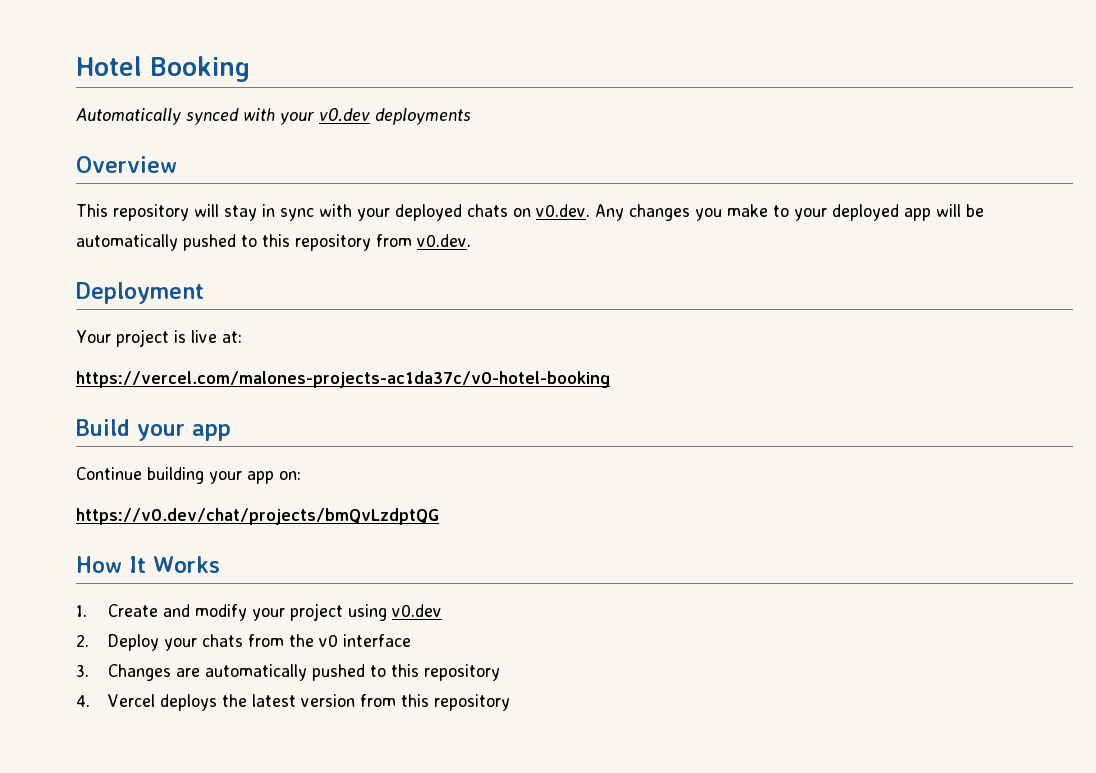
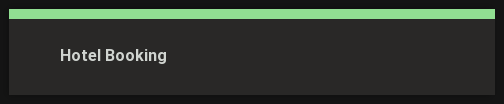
[76,108,471,125] [76,156,177,173] [76,204,984,221] [76,234,471,251] [76,282,204,304] [76,329,242,347] [76,371,610,388] [76,419,231,441] [76,467,301,484] [76,508,439,525] [76,556,220,573] [76,603,443,621] [76,634,412,651] [76,664,501,681] [76,694,511,711] // Automatically synced with your v0.dev deployments // Overview // This repository will stay in sync with your deployed chats on v0.dev. Any changes you make to your deployed app will be automatically pushed to this repository from v0.dev. // Deployment // Your project is live at: // https://vercel.com/malones-projects-ac1da37c/v0-hotel-booking // Build your app // Continue building your app on: // https://v0.dev/chat/projects/bmQvLzdptQG // How It Works // 1. Create and modify your project using v0.dev // 2. Deploy your chats from the v0 interface // 3. Changes are automatically pushed to this repository // 4. Vercel deploys the latest version from this repository -> (168, 56) none

